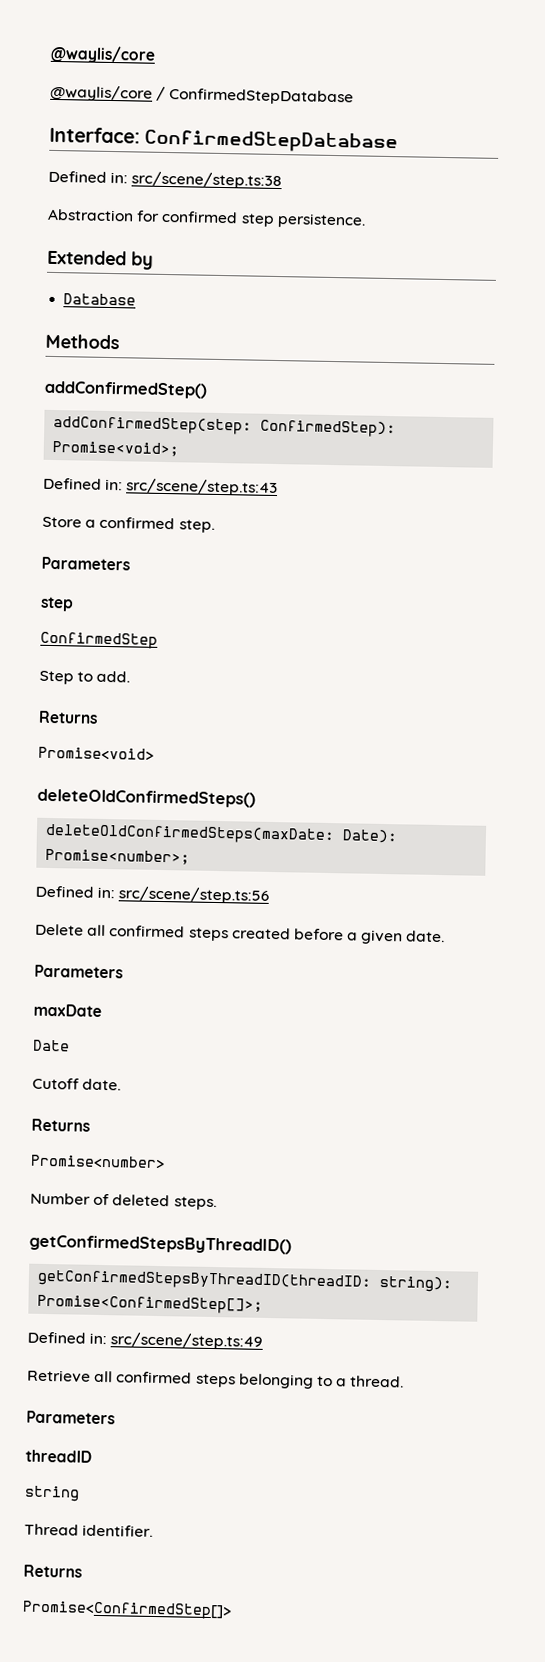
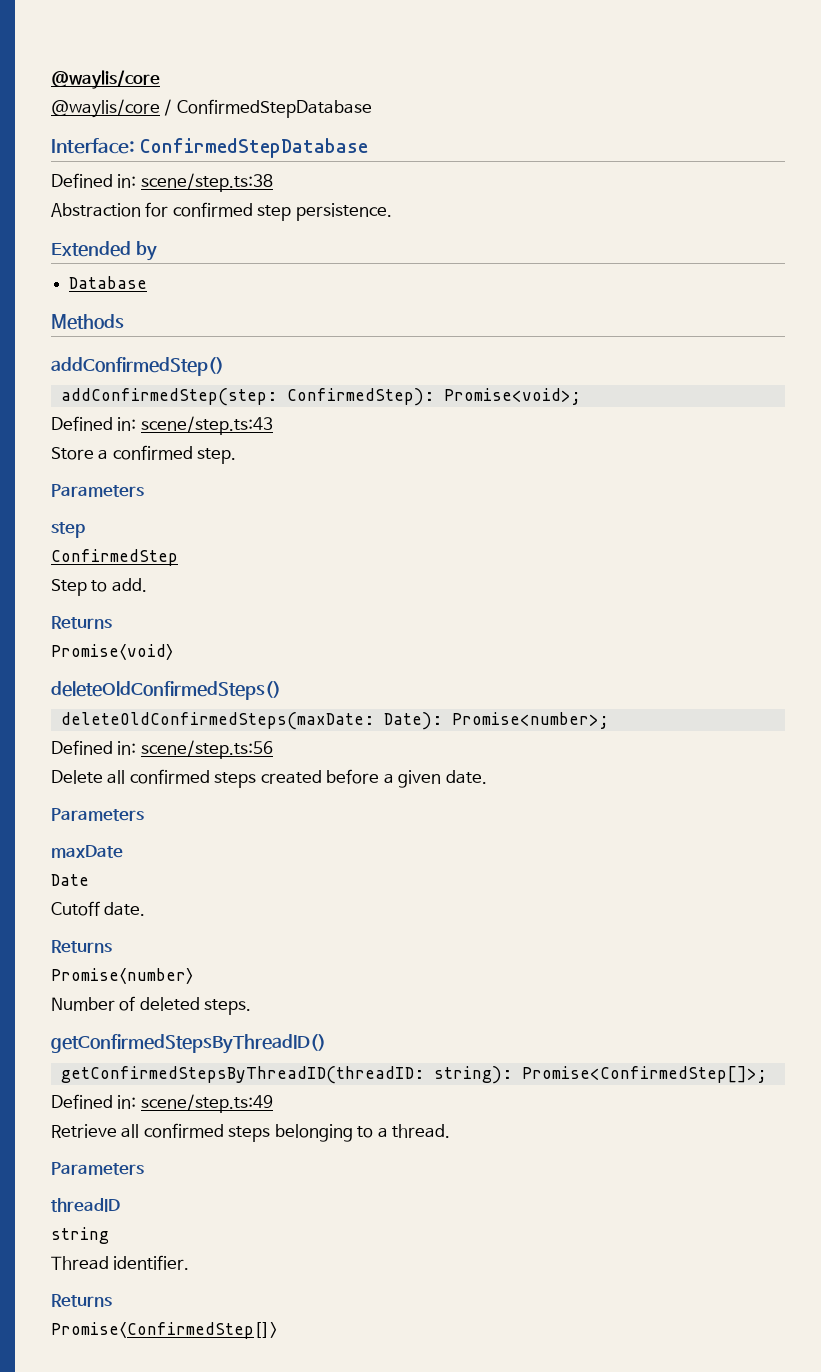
[131,171,283,190] src/scene/step.ts:38 -> [140,173,273,192] scene/step.ts:38
[126,478,279,497] src/scene/step.ts:43 -> [140,416,273,435] scene/step.ts:43
[118,886,270,904] src/scene/step.ts:56 -> [140,740,273,759] scene/step.ts:56
[110,1332,264,1350] src/scene/step.ts:49 -> [140,1094,273,1113] scene/step.ts:49

